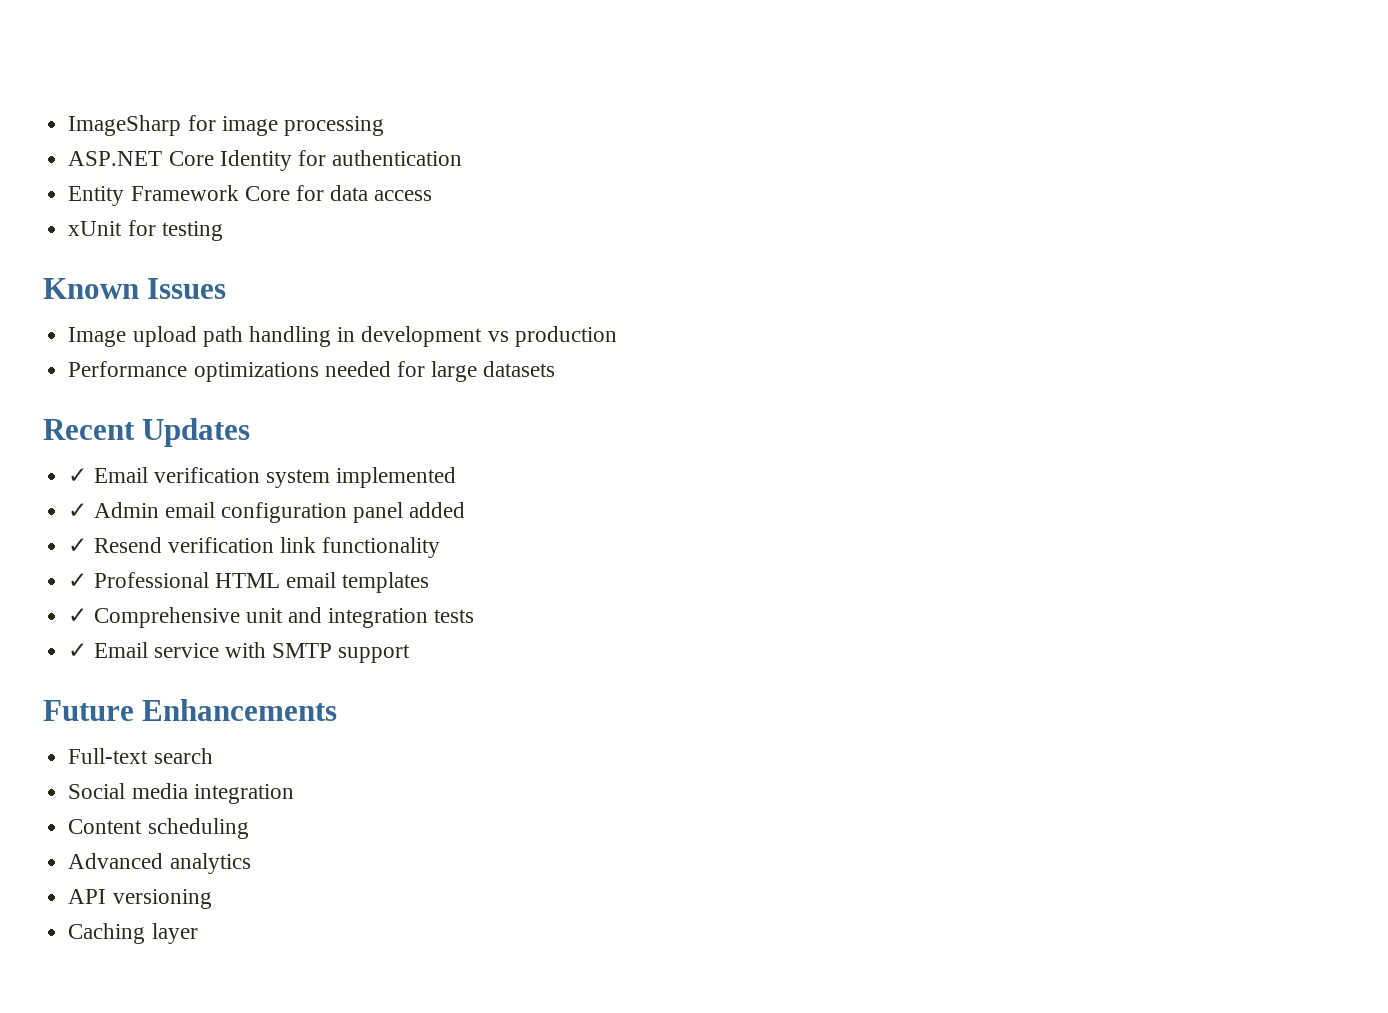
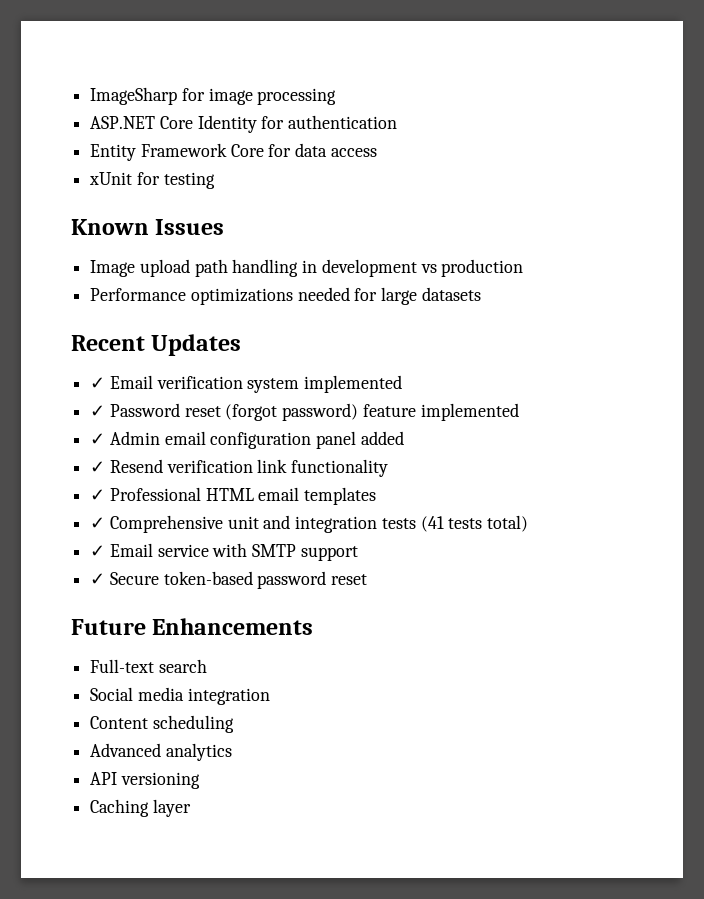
(457, 477) none -> [90,403,519,421] // ✓ Password reset (forgot password) feature implemented
(475, 616) none -> [420,515,529,532] (41 tests total)
(411, 653) none -> [90,571,368,589] // ✓ Secure token-based password reset

